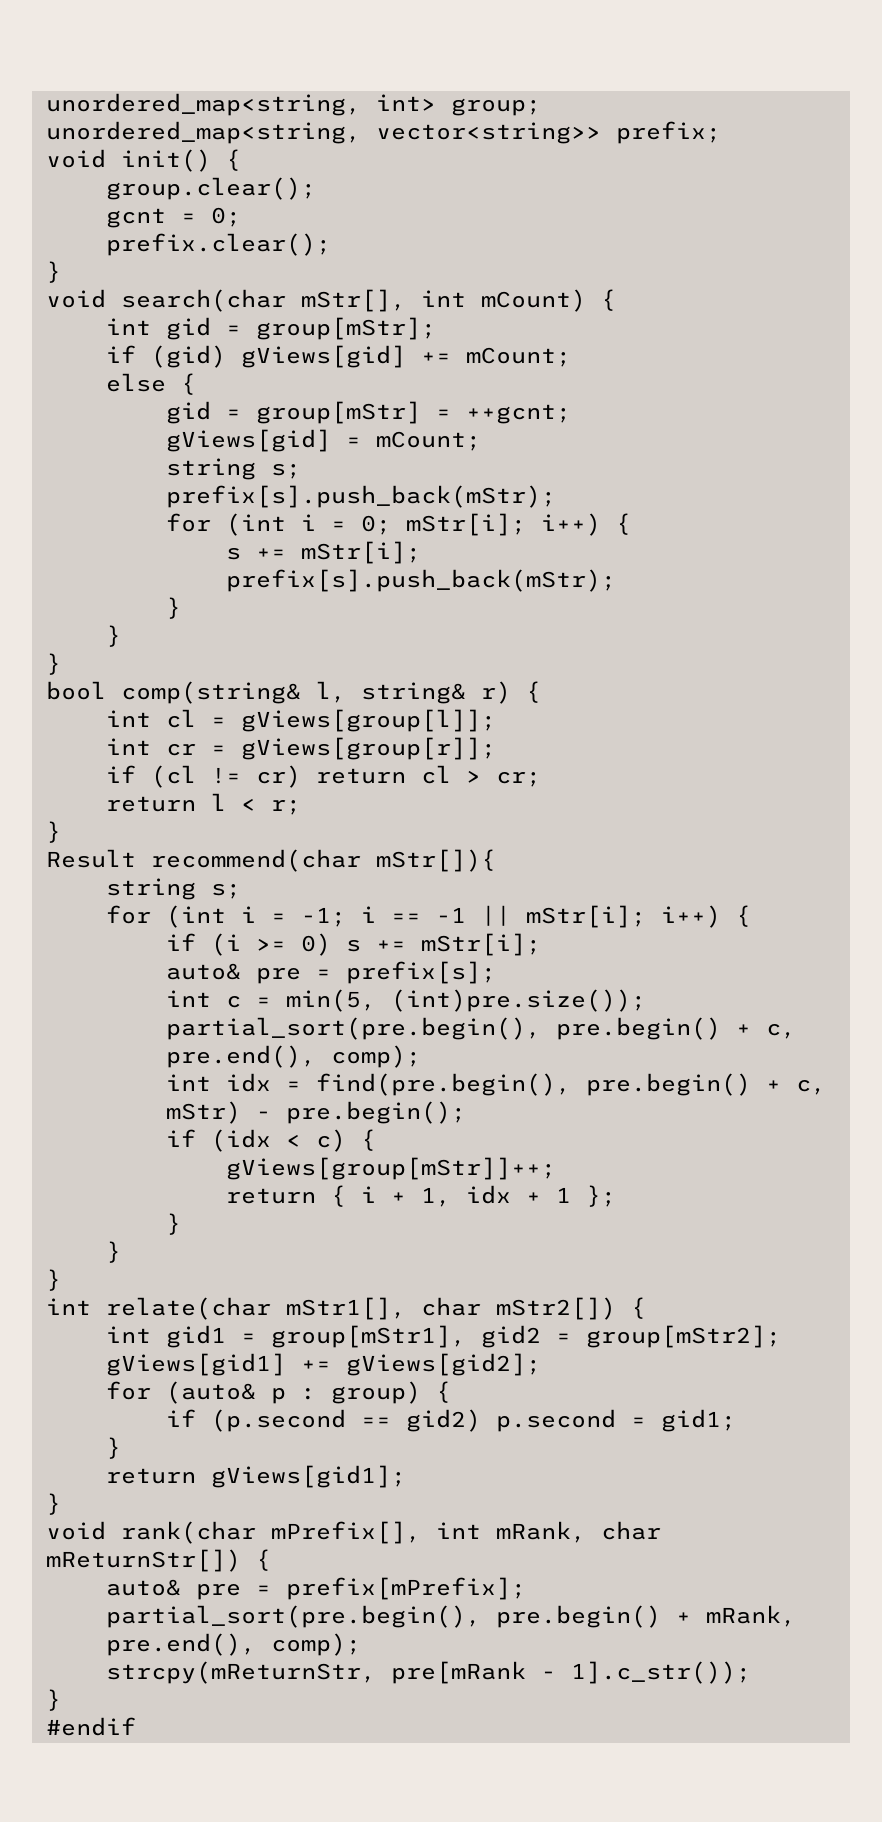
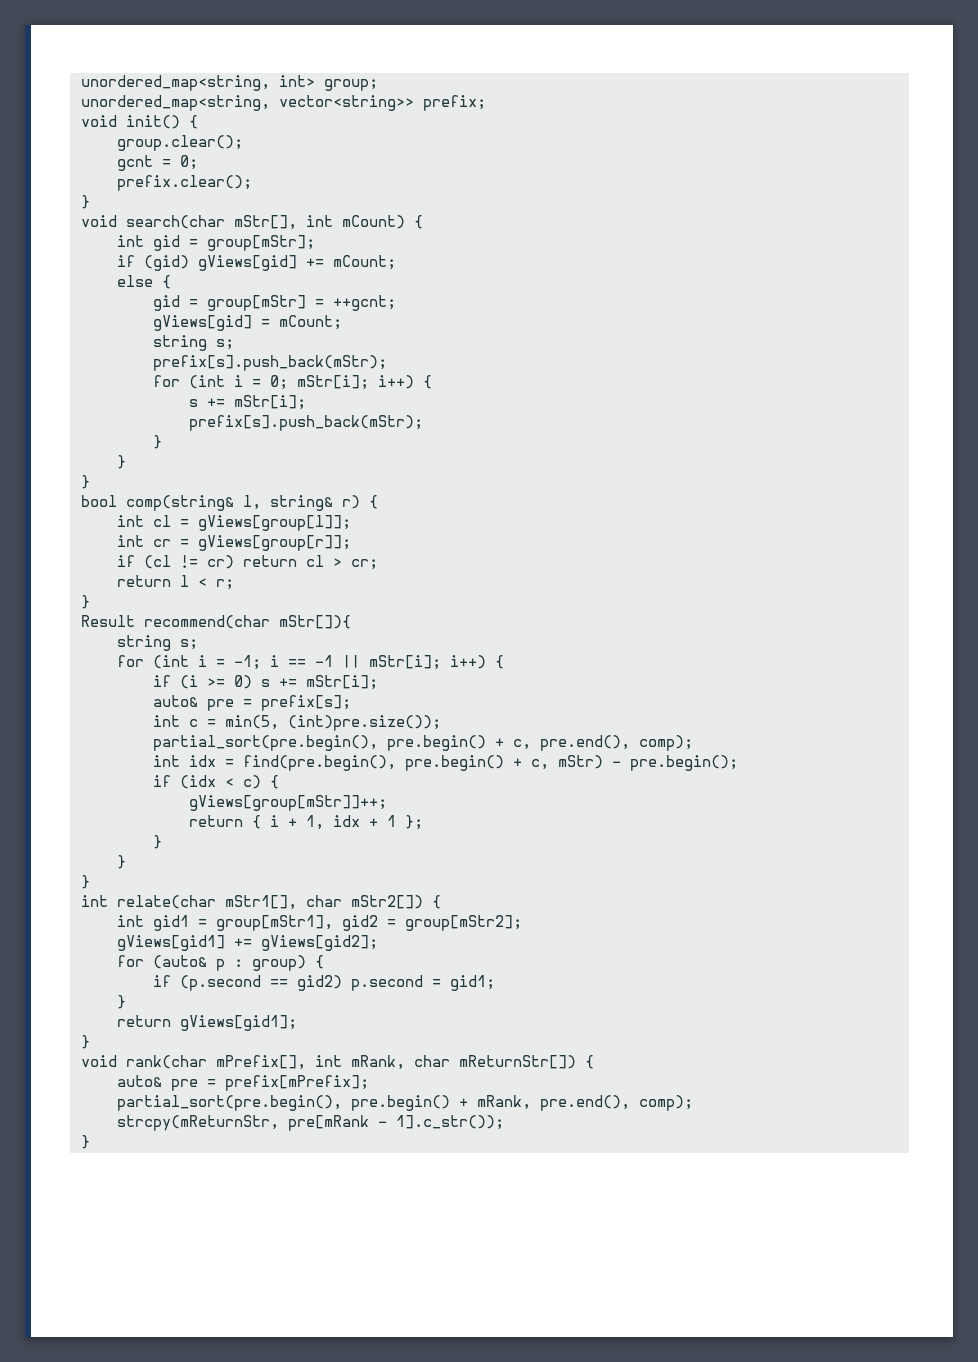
[45,1717,136,1736] // #endif -> (90, 1142) none

